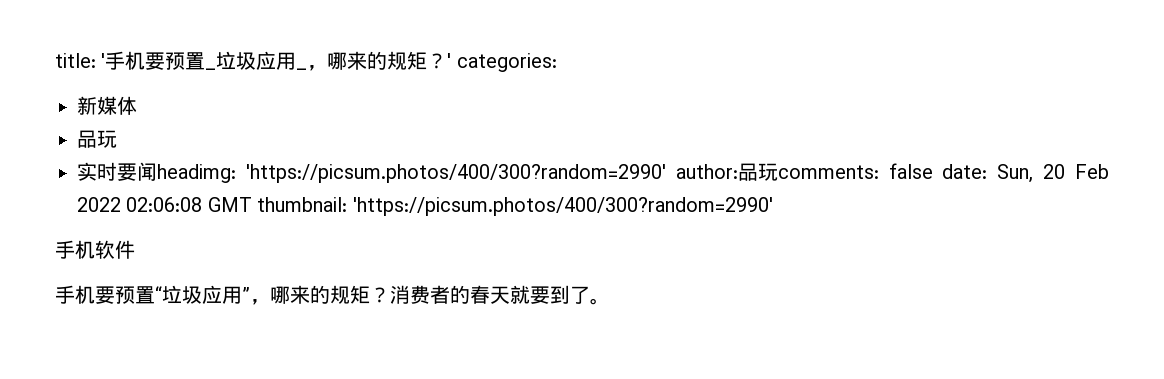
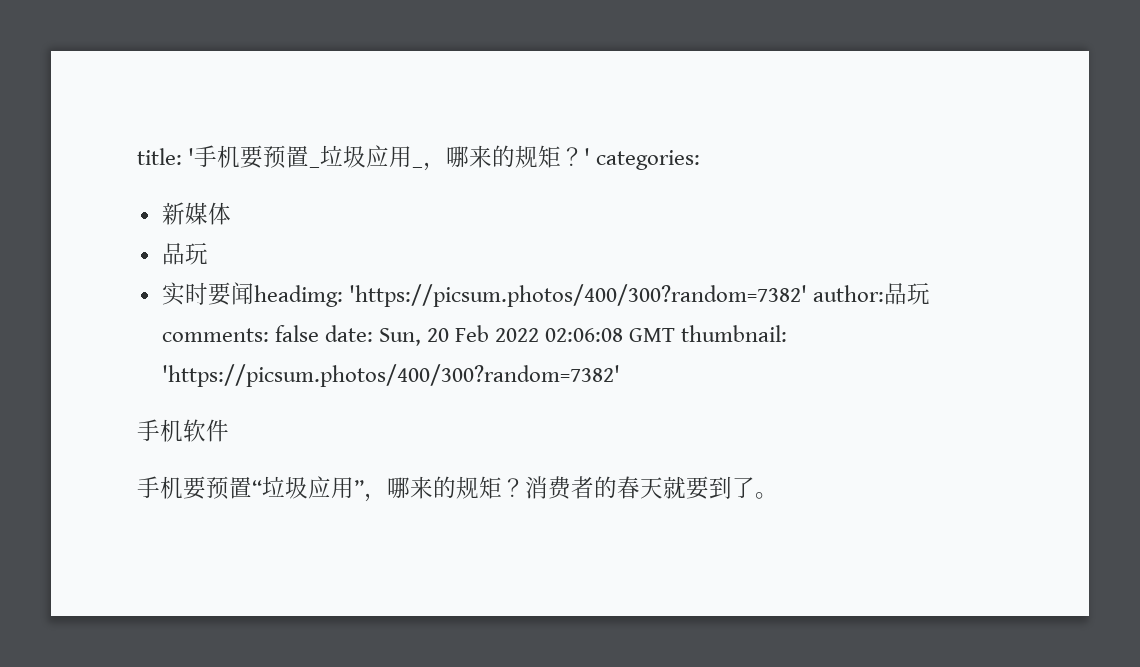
[245,164,666,183] 'https://picsum.photos/400/300?random=2990' -> [348,284,807,307] 'https://picsum.photos/400/300?random=7382'
[352,197,773,216] 'https://picsum.photos/400/300?random=2990' -> [161,364,620,387] 'https://picsum.photos/400/300?random=7382'

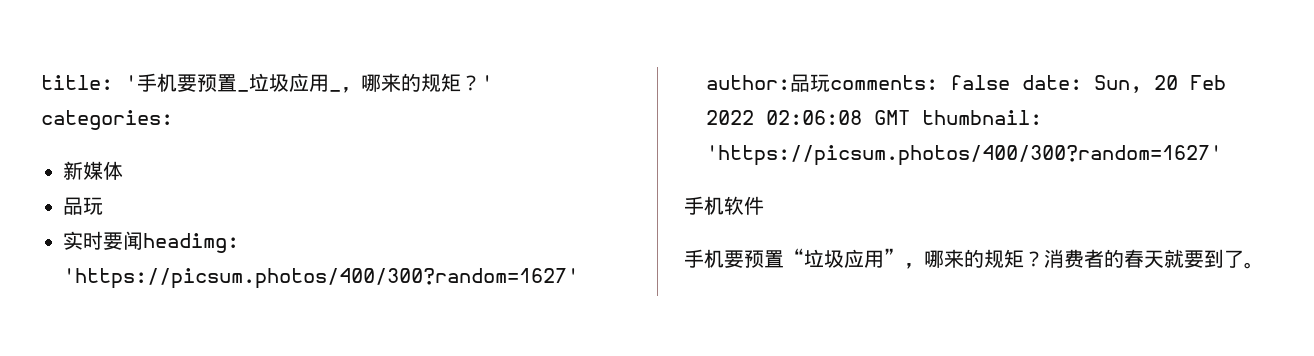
[348,284,807,307] 'https://picsum.photos/400/300?random=7382' -> [63,268,579,289] 'https://picsum.photos/400/300?random=1627'
[161,364,620,387] 'https://picsum.photos/400/300?random=7382' -> [706,145,1222,166] 'https://picsum.photos/400/300?random=1627'

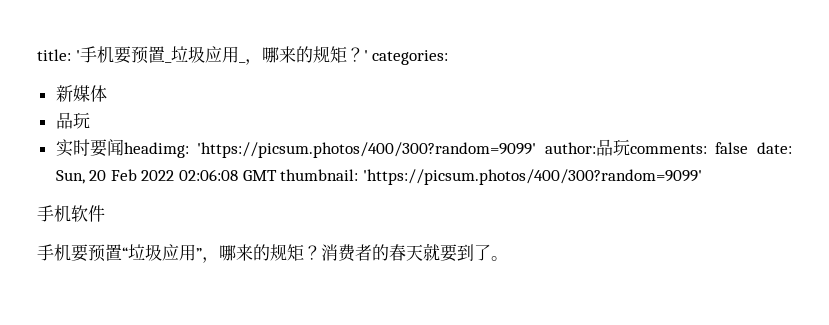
[63,268,579,289] 'https://picsum.photos/400/300?random=1627' -> [197,142,537,158] 'https://picsum.photos/400/300?random=9099'
[706,145,1222,166] 'https://picsum.photos/400/300?random=1627' -> [362,169,702,185] 'https://picsum.photos/400/300?random=9099'

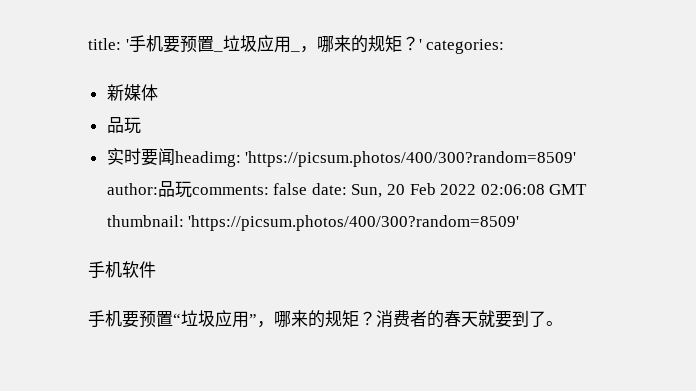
[197,142,537,158] 'https://picsum.photos/400/300?random=9099' -> [245,151,577,167] 'https://picsum.photos/400/300?random=8509'
[362,169,702,185] 'https://picsum.photos/400/300?random=9099' -> [188,215,520,231] 'https://picsum.photos/400/300?random=8509'

